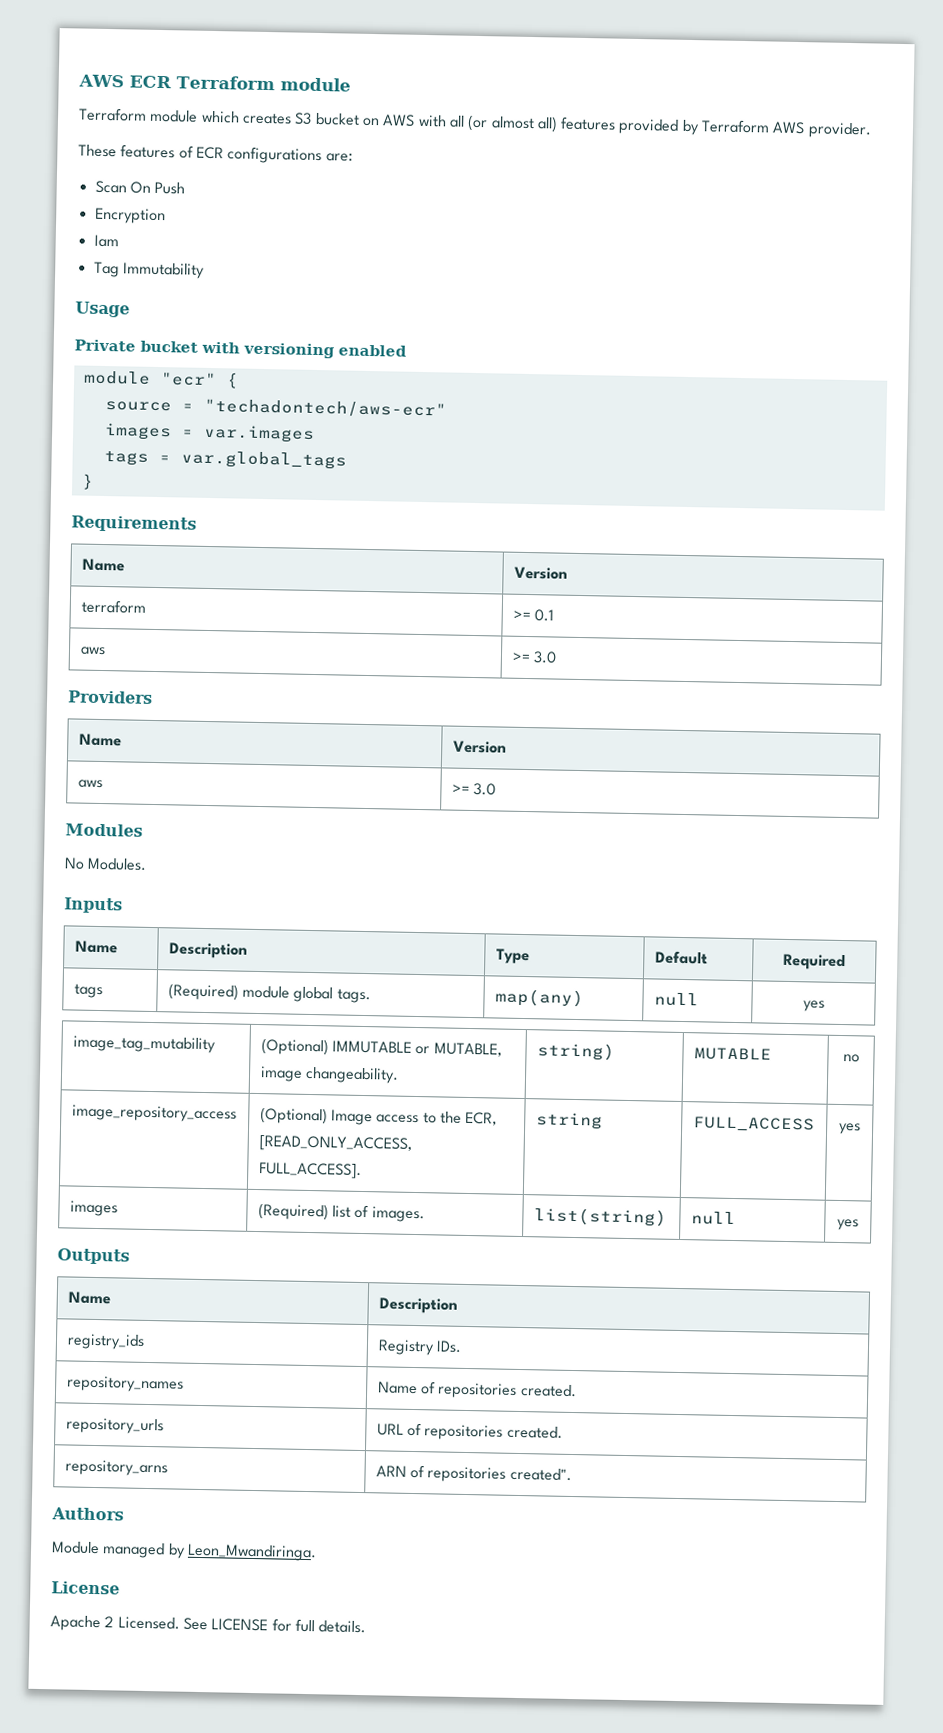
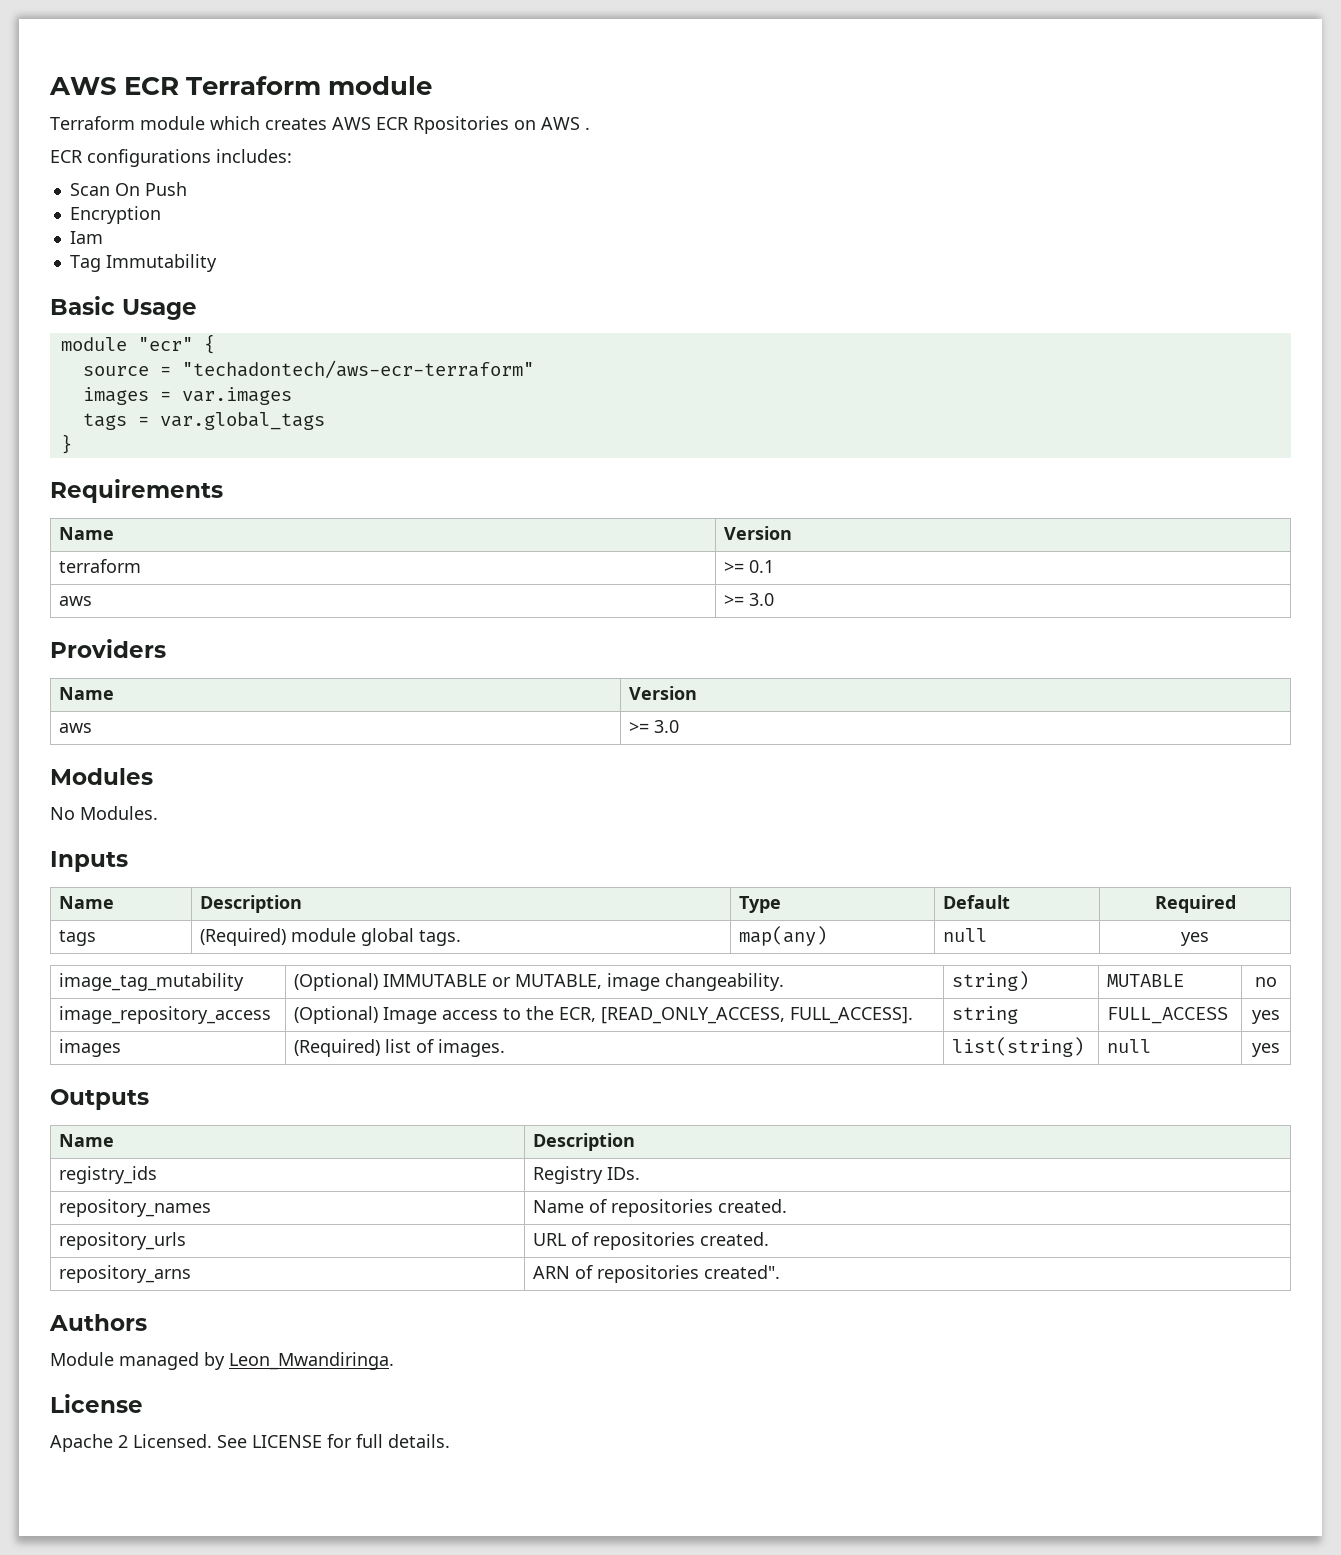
[294,112,872,139] [78,144,194,159] S3 bucket on AWS with all (or almost all) features provided by Terraform AWS provider. // These features of -> [332,116,590,134] AWS ECR Rpositories on AWS . //
[325,153,353,162] are: -> [216,149,292,163] includes:
(205, 270) none -> [50,296,115,315] Basic
[74,339,407,359] // Private bucket with versioning enabled -> (197, 309) none
[203,398,447,419] "techadontech/aws-ecr" -> [181,360,534,378] "techadontech/aws-ecr-terraform"

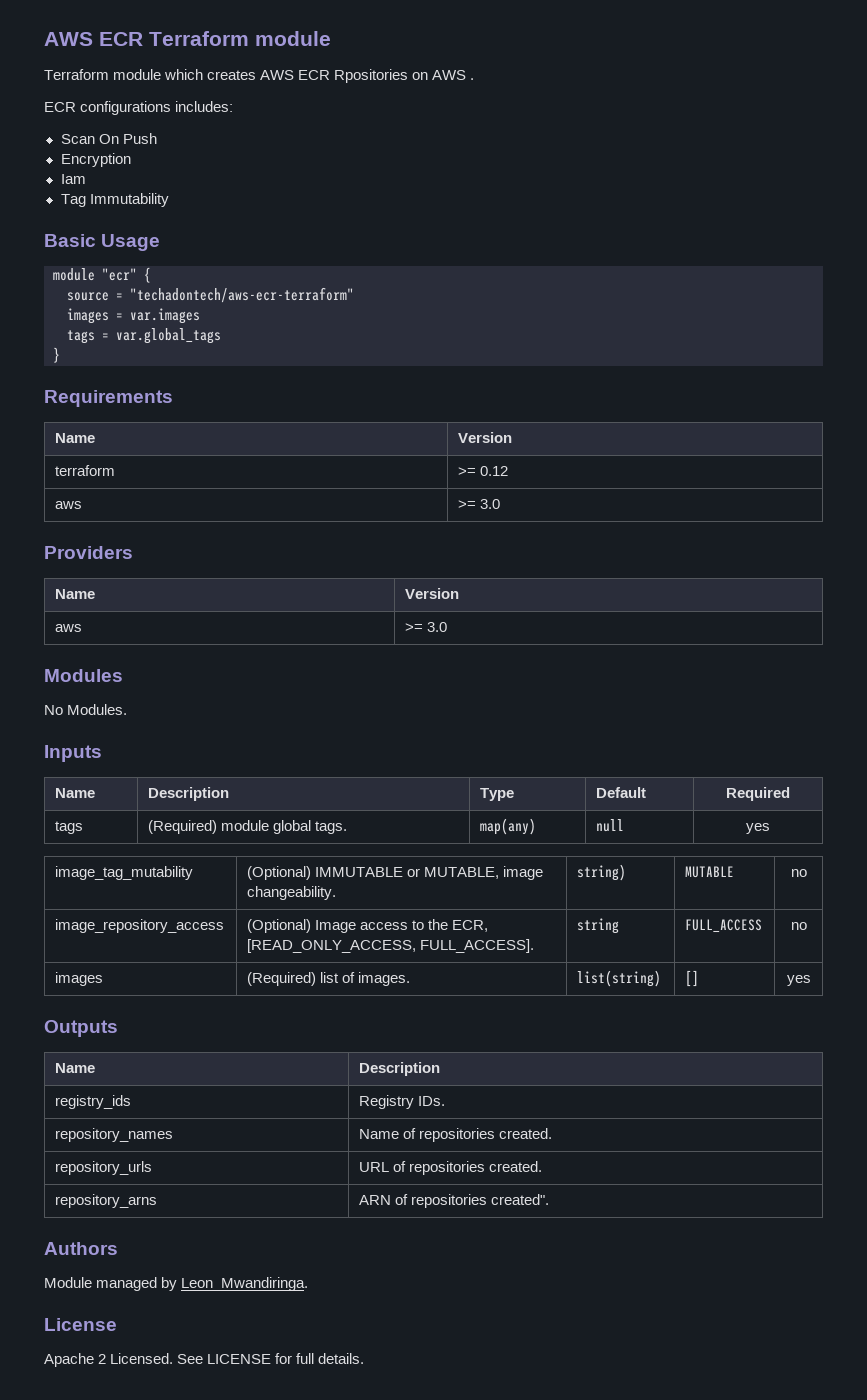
[749,560,775,573] 0.1 -> [480,466,509,476] 0.12
[1252,1010,1280,1024] yes -> [790,922,807,930] no
[1107,1039,1152,1053] null -> [685,970,700,987] []

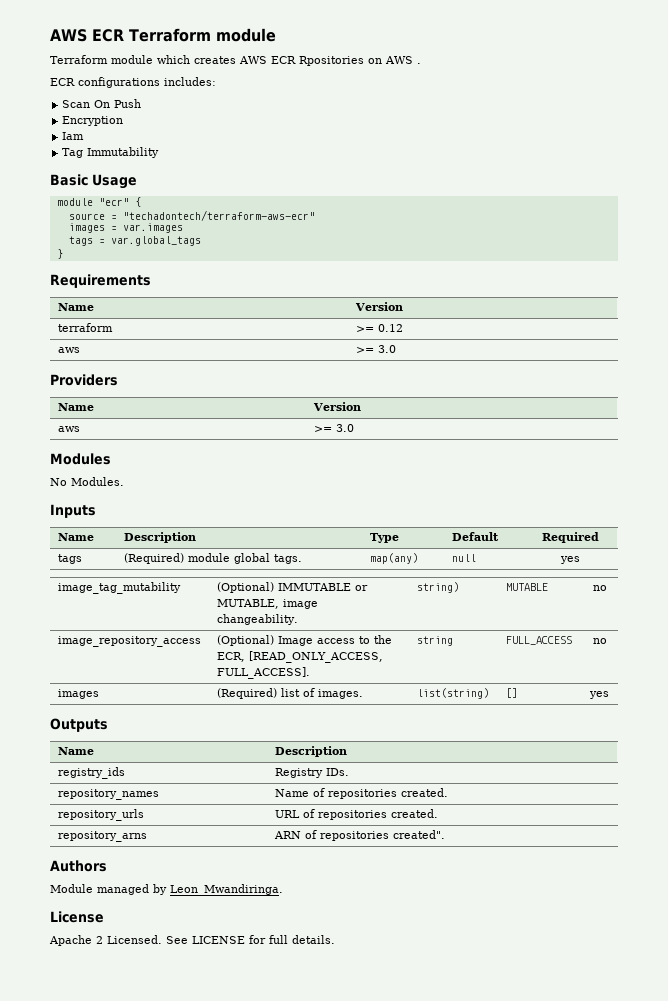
[130,287,354,303] "techadontech/aws-ecr-terraform" -> [122,210,315,221] "techadontech/terraform-aws-ecr"

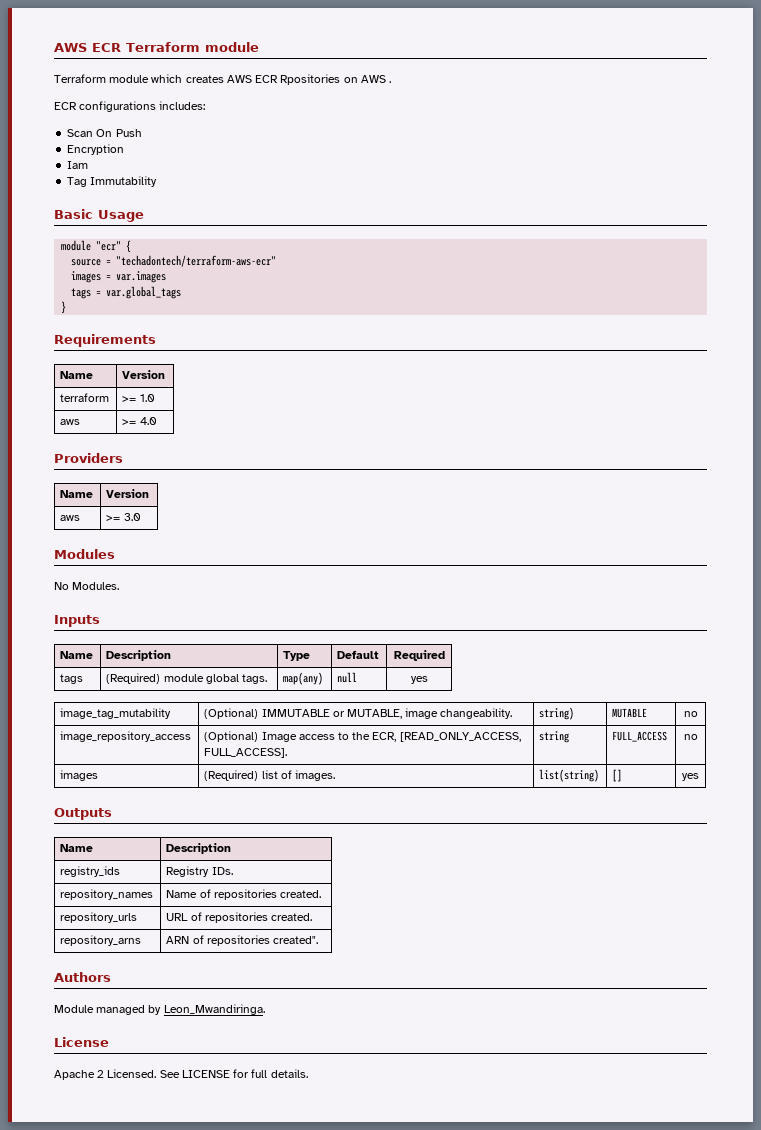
[377,324,403,332] [57,347,80,353] [355,345,396,353] 0.12 // aws | >= 3.0 -> [139,394,155,402] [60,419,81,425] [122,417,157,425] 1.0 // aws | >= 4.0

